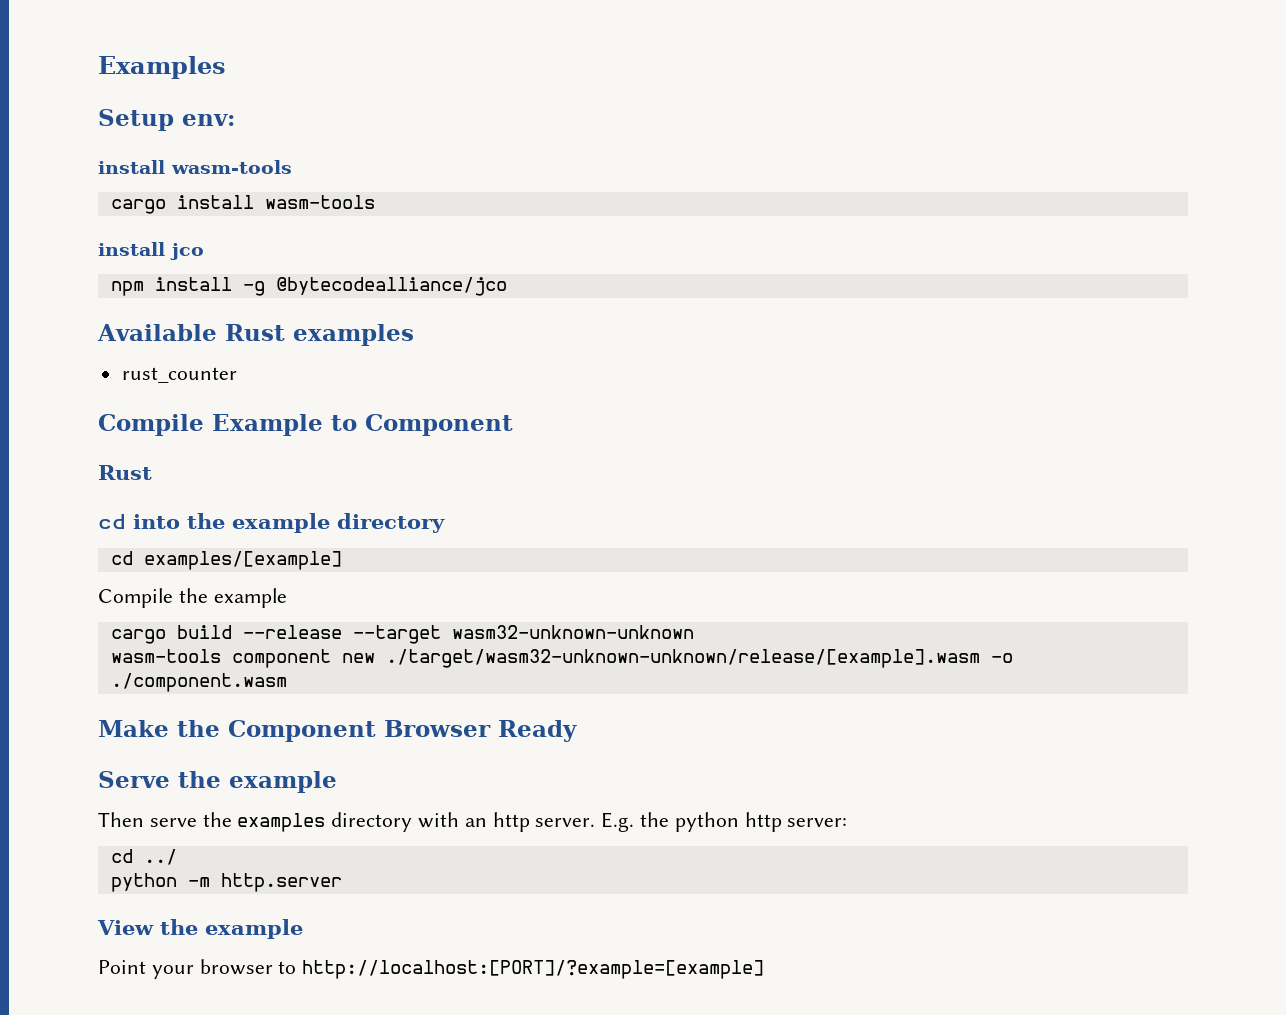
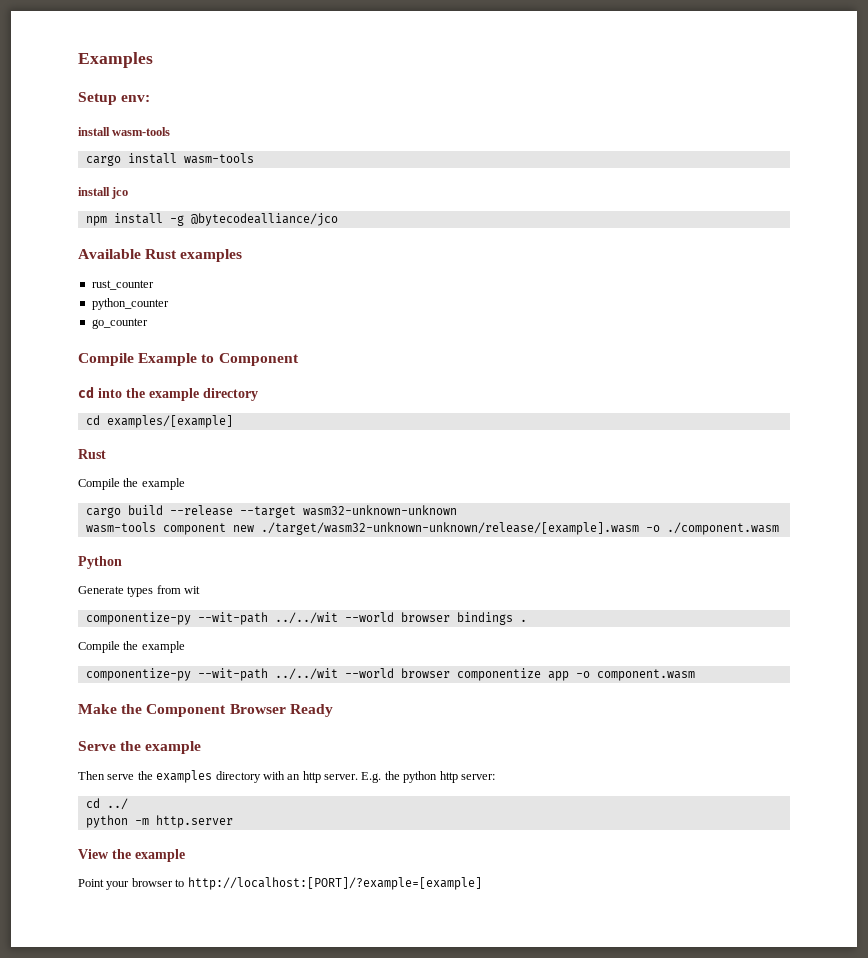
(237, 375) none -> [91,298,169,310] [91,318,148,329] // python_counter // go_counter
[98,465,152,480] // Rust -> (299, 359) none
(342, 560) none -> [78,449,106,459] // Rust
(287, 682) none -> [78,556,122,569] [78,585,201,597] [85,612,527,625] [78,641,185,653] [85,668,695,681] // Python // Generate types from wit // componentize-py --wit-path ../../wit --world browser bindings . // Compile the example // componentize-py --wit-path ../../wit --world browser componentize app -o component.wasm

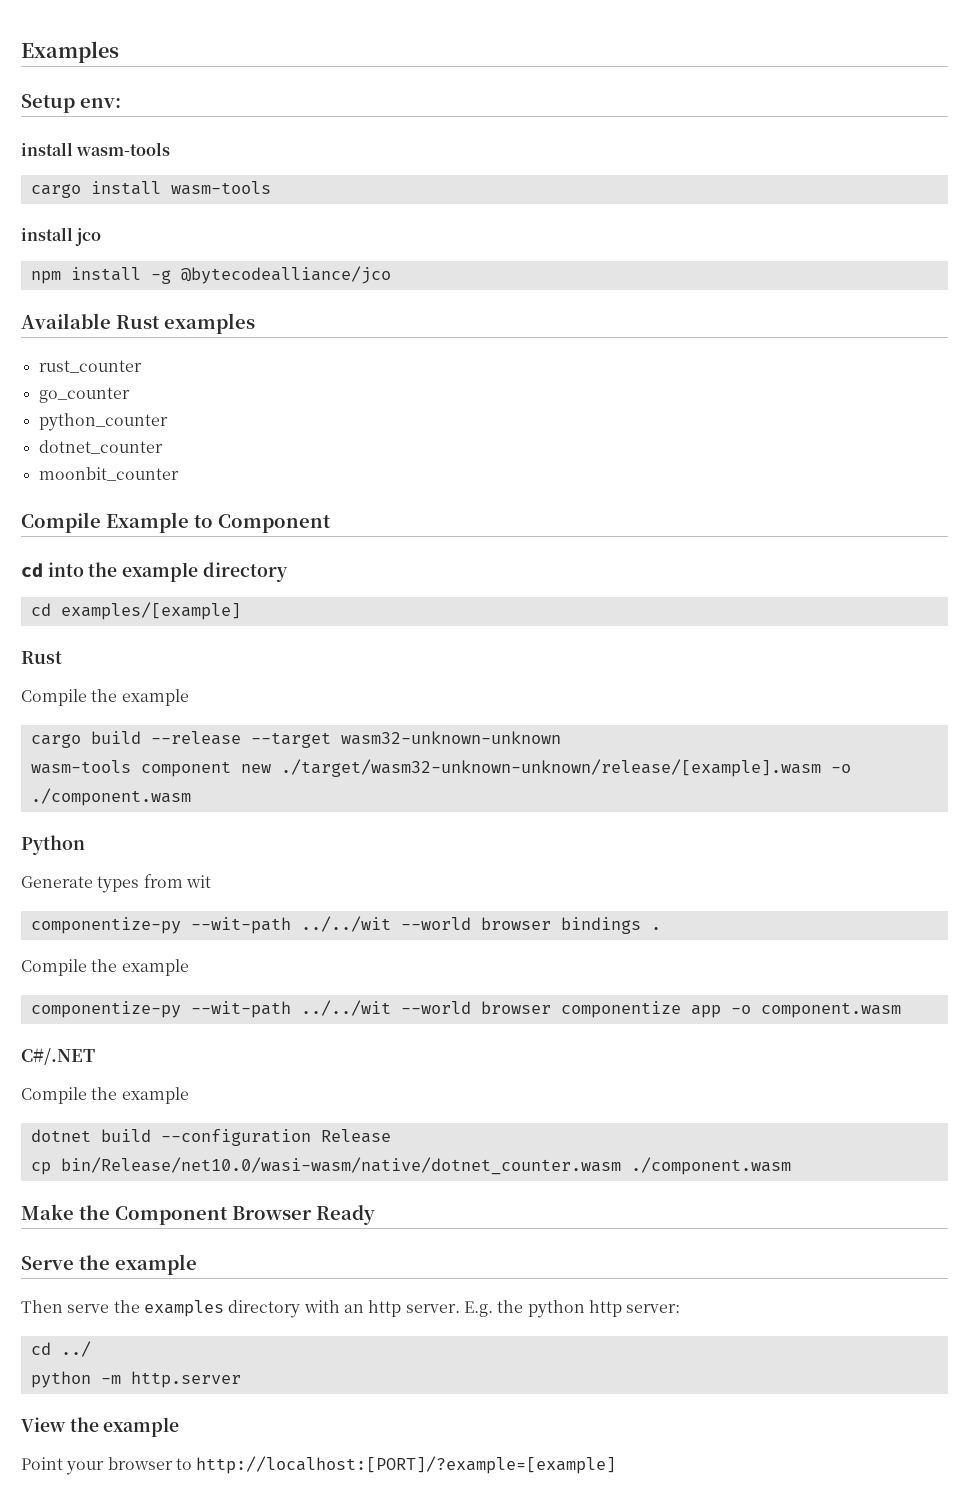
(154, 285) none -> [38,387,130,403] // go_counter
[91,318,148,329] go_counter -> [38,440,163,454] [38,467,179,481] dotnet_counter // moonbit_counter
(695, 675) none -> [21,1048,95,1065] [21,1087,189,1104] [30,1129,391,1146] [30,1157,791,1175] // C#/.NET // Compile the example // dotnet build --configuration Release // cp bin/Release/net10.0/wasi-wasm/native/dotnet_counter.wasm ./component.wasm

